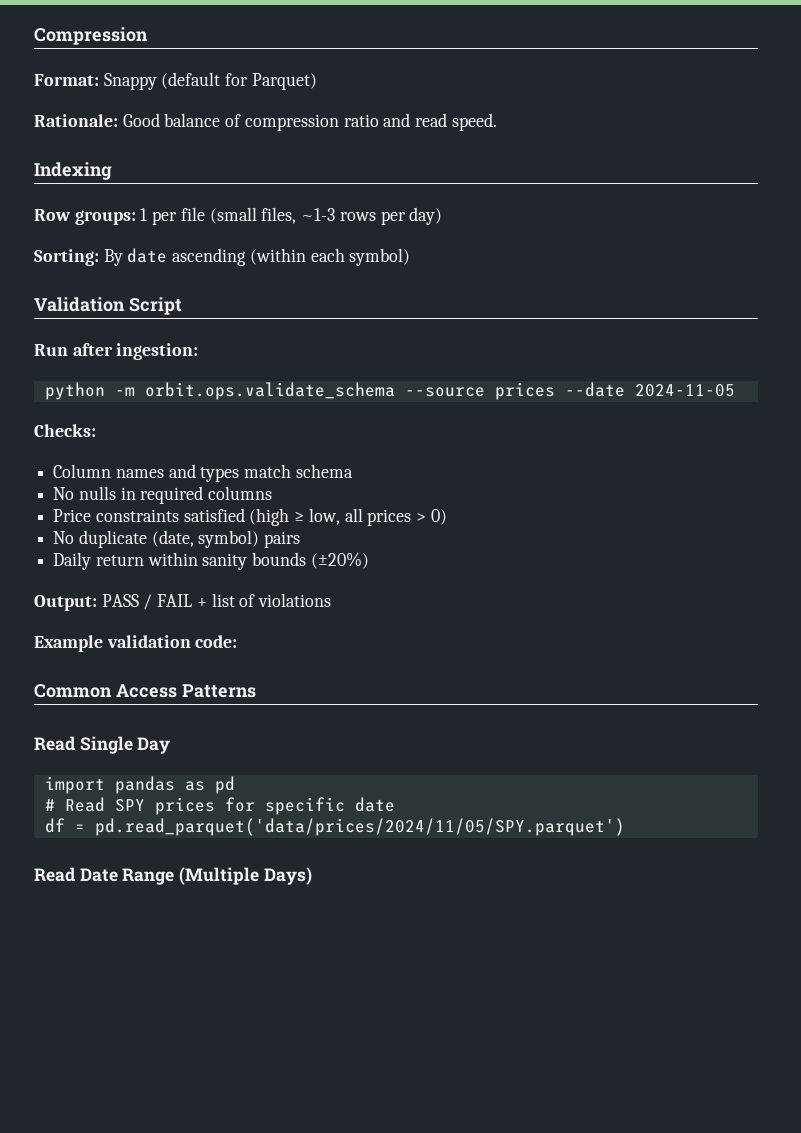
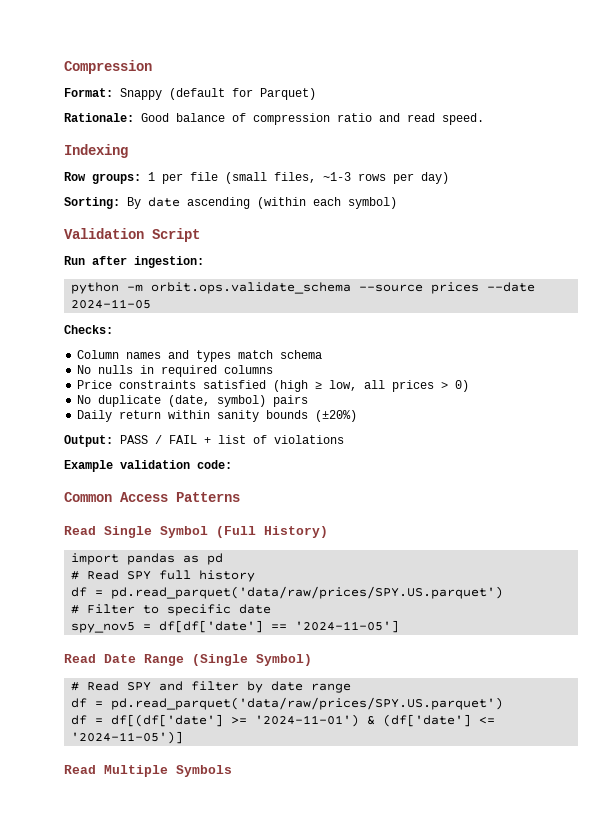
[137,737,171,754] Day -> [160,526,328,538] Symbol (Full History)
[154,797,395,815] [44,818,625,836] [34,867,312,885] prices for specific date // df = pd.read_parquet('data/prices/2024/11/05/SPY.parquet') // Read Date Range (Multiple Days) -> [159,570,256,582] [71,586,504,599] [71,604,272,616] [71,620,400,633] [64,654,312,666] [71,681,352,693] [71,697,504,710] [71,714,496,727] [71,731,184,744] [64,765,232,777] full history // df = pd.read_parquet('data/raw/prices/SPY.US.parquet') // # Filter to specific date // spy_nov5 = df[df['date'] == '2024-11-05'] // Read Date Range (Single Symbol) // # Read SPY and filter by date range // df = pd.read_parquet('data/raw/prices/SPY.US.parquet') // df = df[(df['date'] >= '2024-11-01') & (df['date'] <= '2024-11-05')] // Read Multiple Symbols

